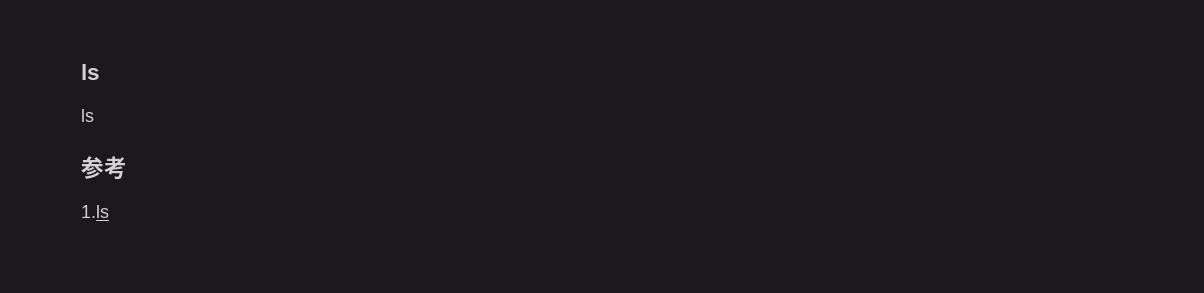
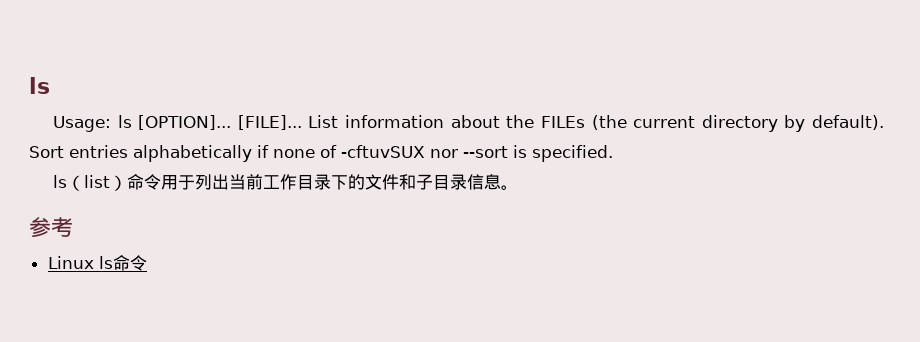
[81,64,100,80] [81,109,94,122] [81,156,127,180] [81,205,109,218] ls // ls // 参考 // 1.ls -> [29,77,50,94] [52,115,885,132] [29,145,613,162] [52,174,518,191] [29,217,73,238] [47,255,147,271] ls // Usage: ls [OPTION]... [FILE]... List information about the FILEs (the current directory by default). Sort entries alphabetically if none of -cftuvSUX nor --sort is specified. // ls（list）命令用于列出当前工作目录下的文件和子目录信息。 // 参考 // Linux ls命令

